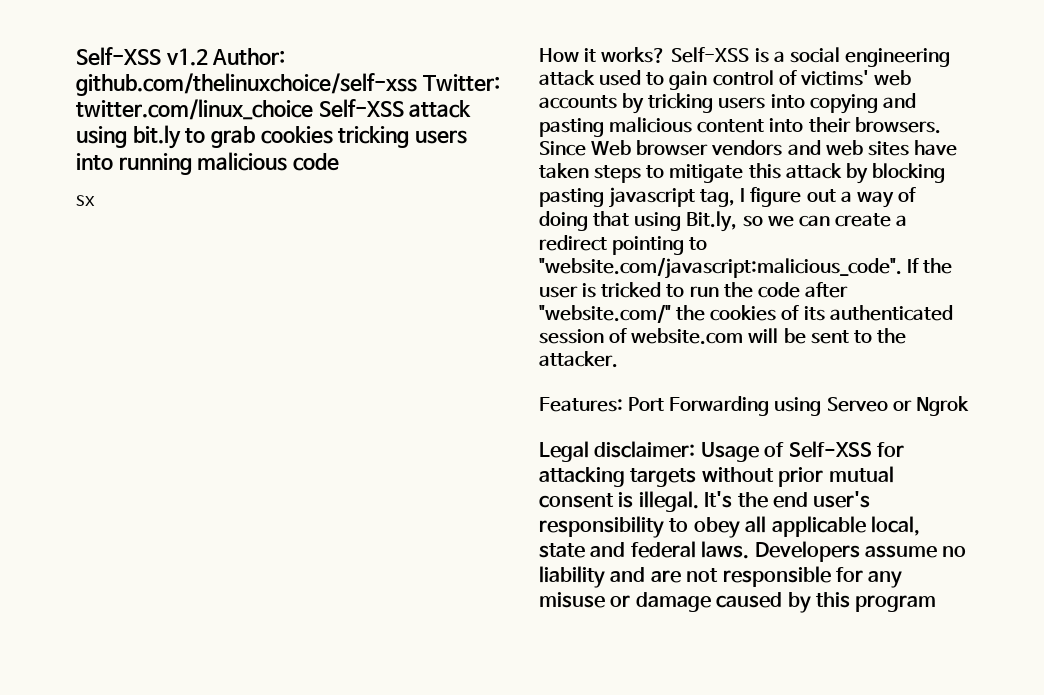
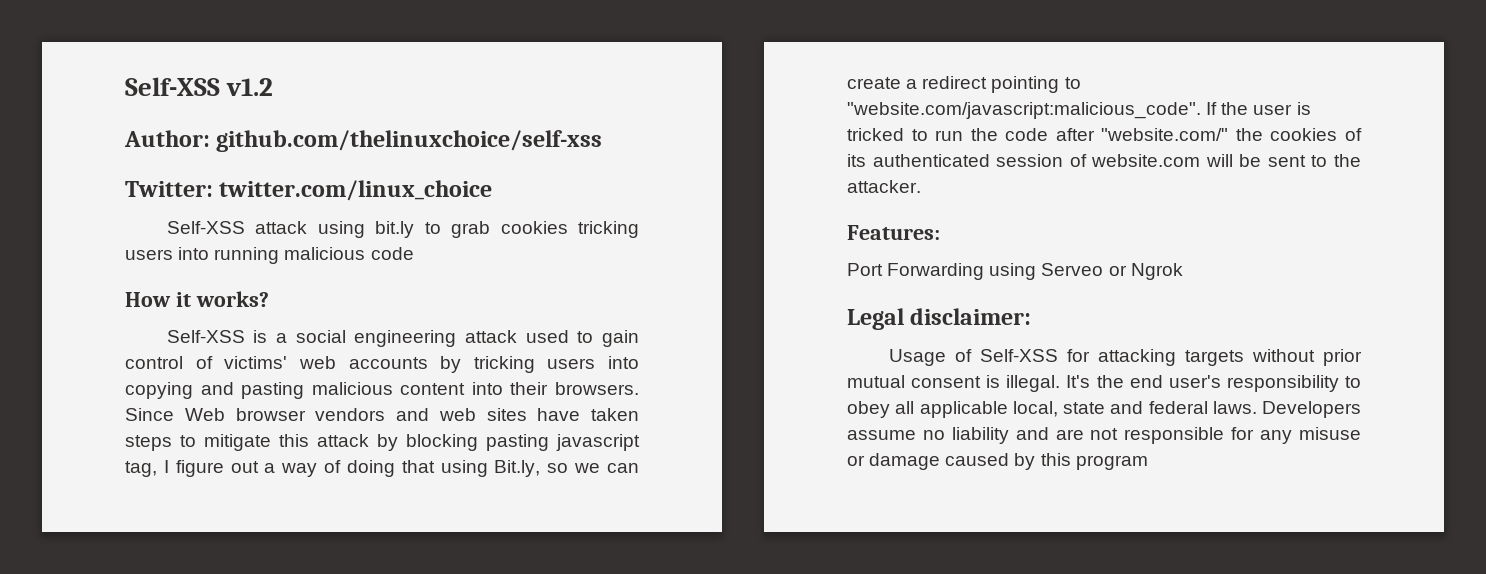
(208, 57) none -> (274, 87) //
(417, 84) none -> (603, 141) //
(313, 109) none -> (493, 190) //
[76,195,95,206] // sx -> (414, 253) none
(667, 55) none -> (269, 299) //
(623, 404) none -> (940, 232) //
(696, 449) none -> (1032, 316) //

